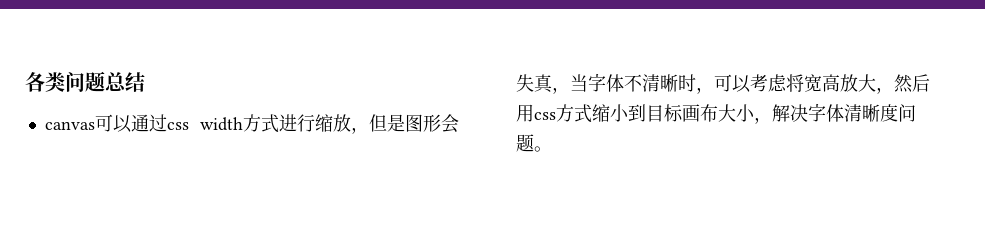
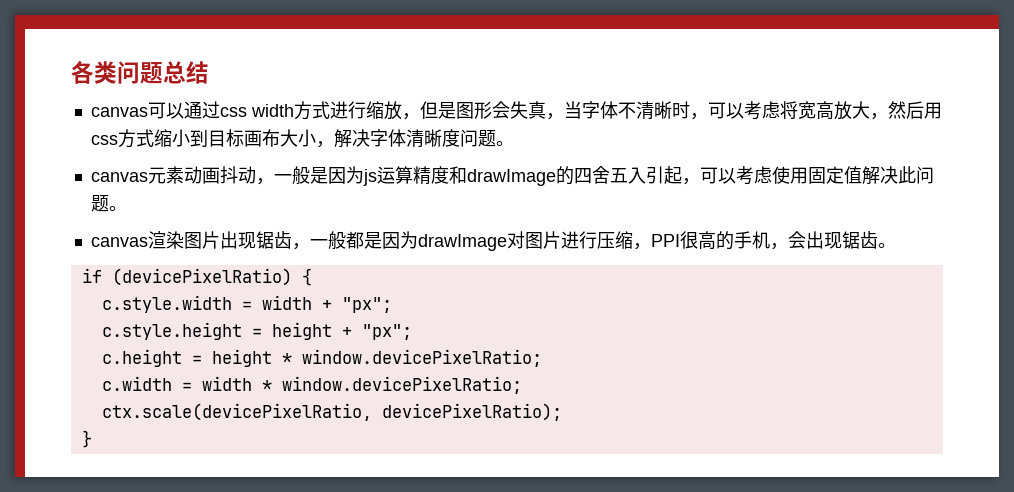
(552, 149) none -> [90,166,934,186] [90,195,127,212] [90,231,896,251] [81,268,312,286] [101,295,392,313] [101,322,412,340] [101,349,542,367] [101,376,522,394] [101,403,562,421] [81,430,92,448] // canvas元素动画抖动，一般是因为js运算精度和drawImage的四舍五入引起，可以考虑使用固定值解决此问题。 // canvas渲染图片出现锯齿，一般都是因为drawImage对图片进行压缩，PPI很高的手机，会出现锯齿。 // if (devicePixelRatio) { // c.style.width = width + "px"; // c.style.height = height + "px"; // c.height = height * window.devicePixelRatio; // c.width = width * window.devicePixelRatio; // ctx.scale(devicePixelRatio, devicePixelRatio); // }

